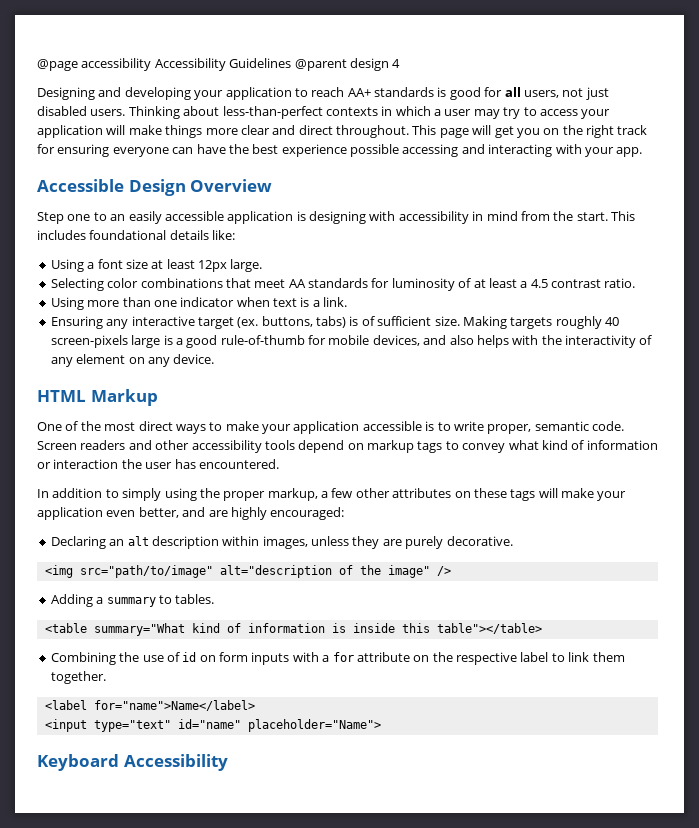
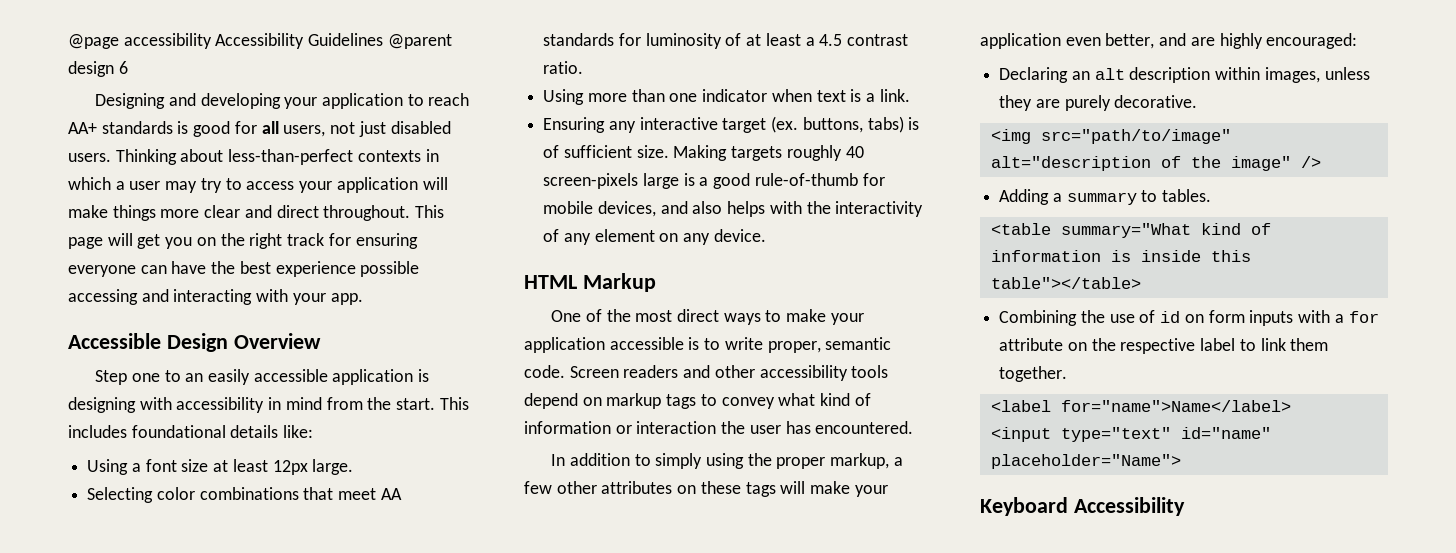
[392,59,401,68] 4 -> [118,61,128,74] 6

